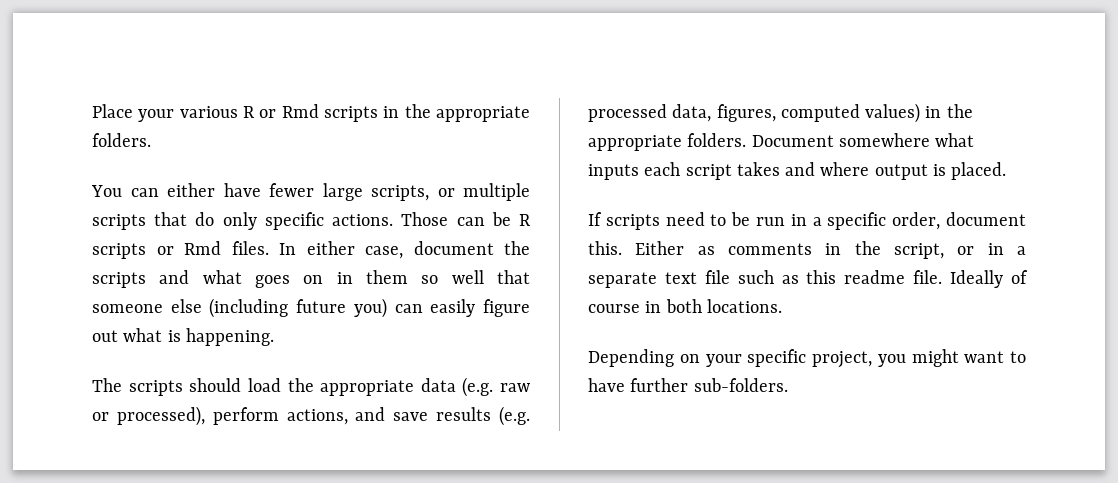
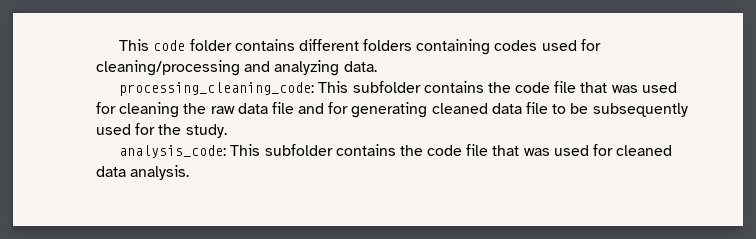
[92,104,530,122] [92,133,151,147] [91,183,530,201] [92,212,531,230] [92,241,530,259] [92,270,530,288] [92,298,530,318] [92,328,274,346] [92,377,530,397] [92,406,530,426] [588,103,973,123] [588,133,975,151] [588,162,1007,180] [588,212,1026,230] [588,241,1026,259] [588,270,1028,288] [588,299,782,313] [588,349,1026,368] [588,378,788,392] Place your various R or Rmd scripts in the appropriate folders. // You can either have fewer large scripts, or multiple scripts that do only specific actions. Those can be R scripts or Rmd files. In either case, document the scripts and what goes on in them so well that someone else (including future you) can easily figure out what is happening. // The scripts should load the appropriate data (e.g. raw or processed), perform actions, and save results (e.g. processed data, figures, computed values) in the appropriate folders. Document somewhere what inputs each script takes and where output is placed. // If scripts need to be run in a specific order, document this. Either as comments in the script, or in a separate text file such as this readme file. Ideally of course in both locations. // Depending on your specific project, you might want to have further sub-folders. -> [119,39,601,55] [96,60,377,76] [119,81,677,96] [96,102,688,118] [96,123,227,138] [119,144,673,158] [96,165,190,180] This code folder contains different folders containing codes used for cleaning/processing and analyzing data. // processing_cleaning_code: This subfolder contains the code file that was used for cleaning the raw data file and for generating cleaned data file to be subsequently used for the study. // analysis_code: This subfolder contains the code file that was used for cleaned data analysis.

